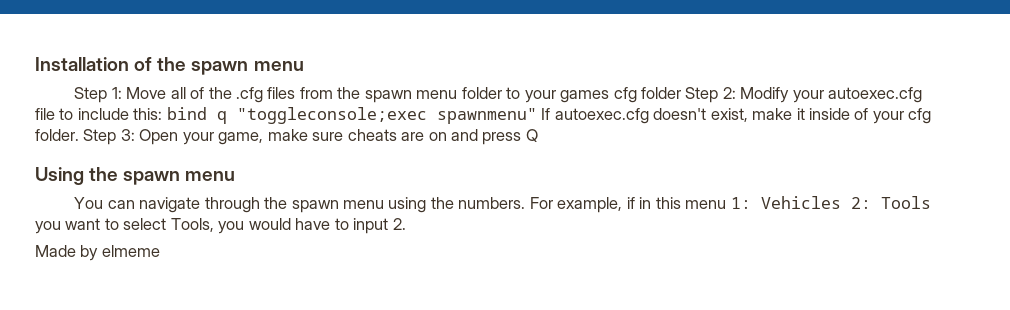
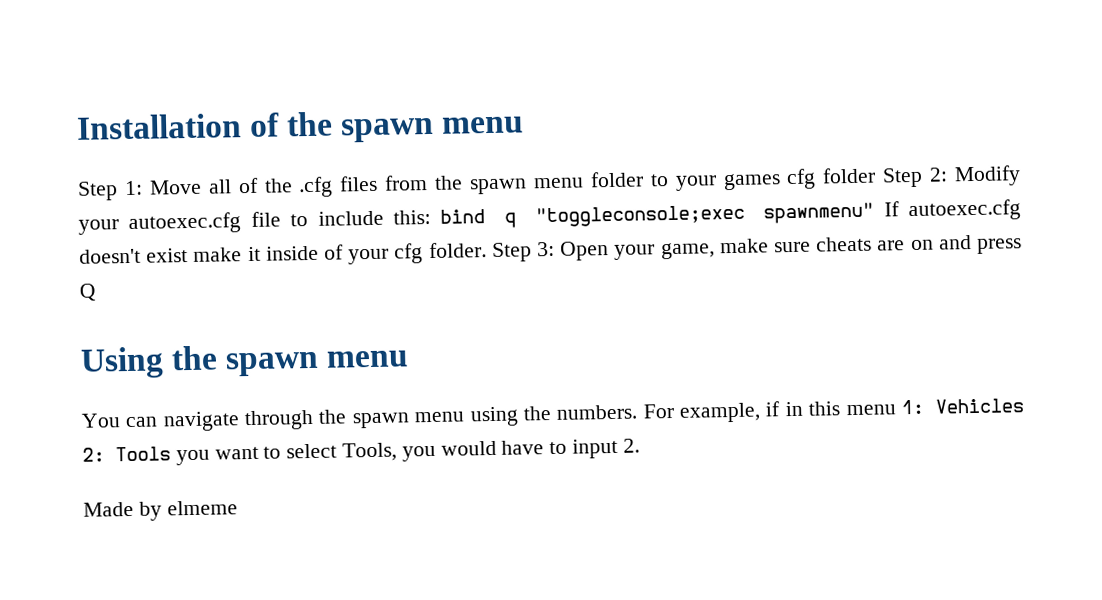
[710,108,748,122] exist, -> [146,248,189,263] exist

